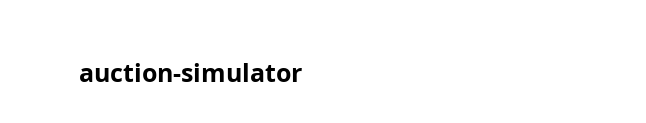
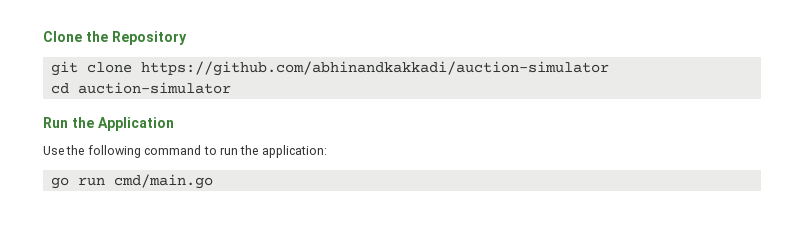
[79,63,302,82] auction-simulator -> [43,31,187,45] [50,61,609,76] [50,82,231,94] [43,117,174,131] [43,145,327,158] [50,174,213,189] Clone the Repository // git clone https://github.com/abhinandkakkadi/auction-simulator // cd auction-simulator // Run the Application // Use the following command to run the application: // go run cmd/main.go

